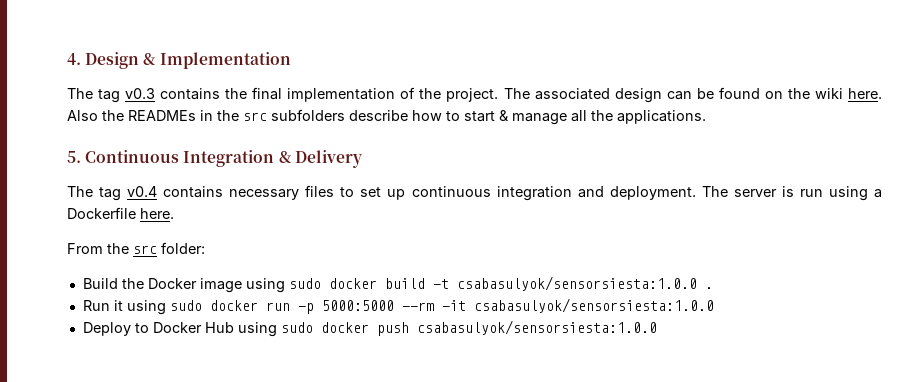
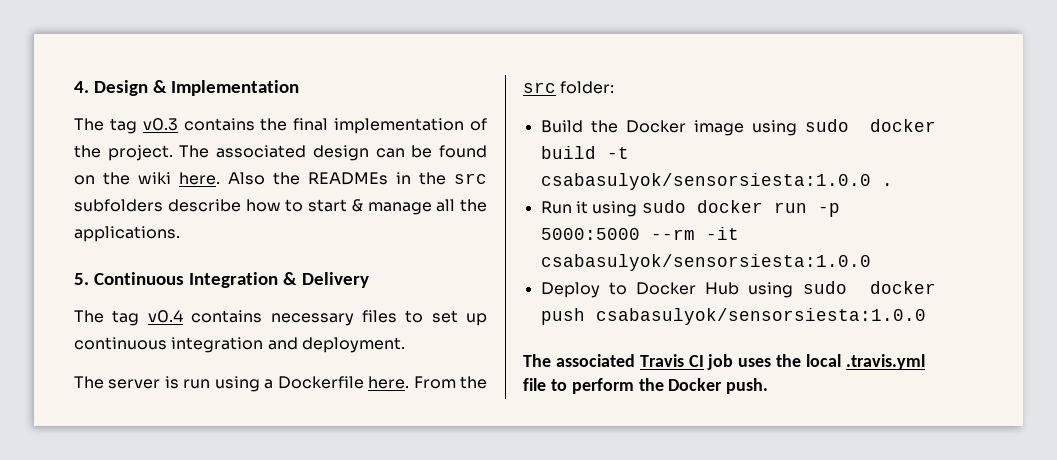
(696, 193) none -> (405, 345) //
(174, 213) // -> (410, 382) none
(657, 327) none -> [523,354,925,370] [523,378,769,394] // The associated Travis CI job uses the local .travis.yml file to perform the Docker push.

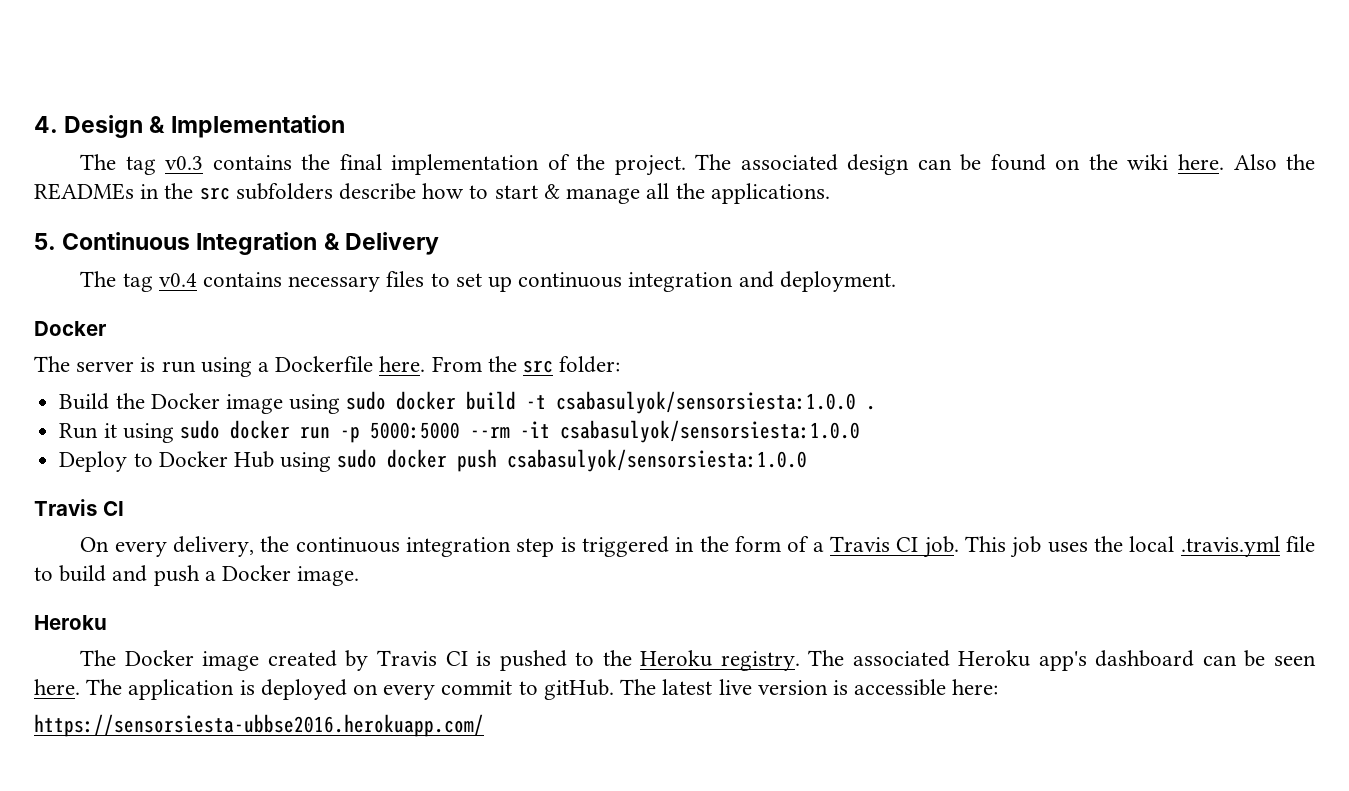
(405, 345) none -> [34,321,106,336] // Docker
[523,354,704,367] The associated Travis CI -> [34,499,124,516] [80,536,1007,558] Travis CI // On every delivery, the continuous integration step is triggered in the form of a Travis CI job. This
[571,378,769,394] perform the Docker push. -> [59,565,360,586] [34,615,107,630] [80,650,1317,671] [34,679,999,700] [34,714,484,737] build and push a Docker image. // Heroku // The Docker image created by Travis CI is pushed to the Heroku registry. The associated Heroku app's dashboard can be seen here. The application is deployed on every commit to gitHub. The latest live version is accessible here: // https://sensorsiesta-ubbse2016.herokuapp.com/

